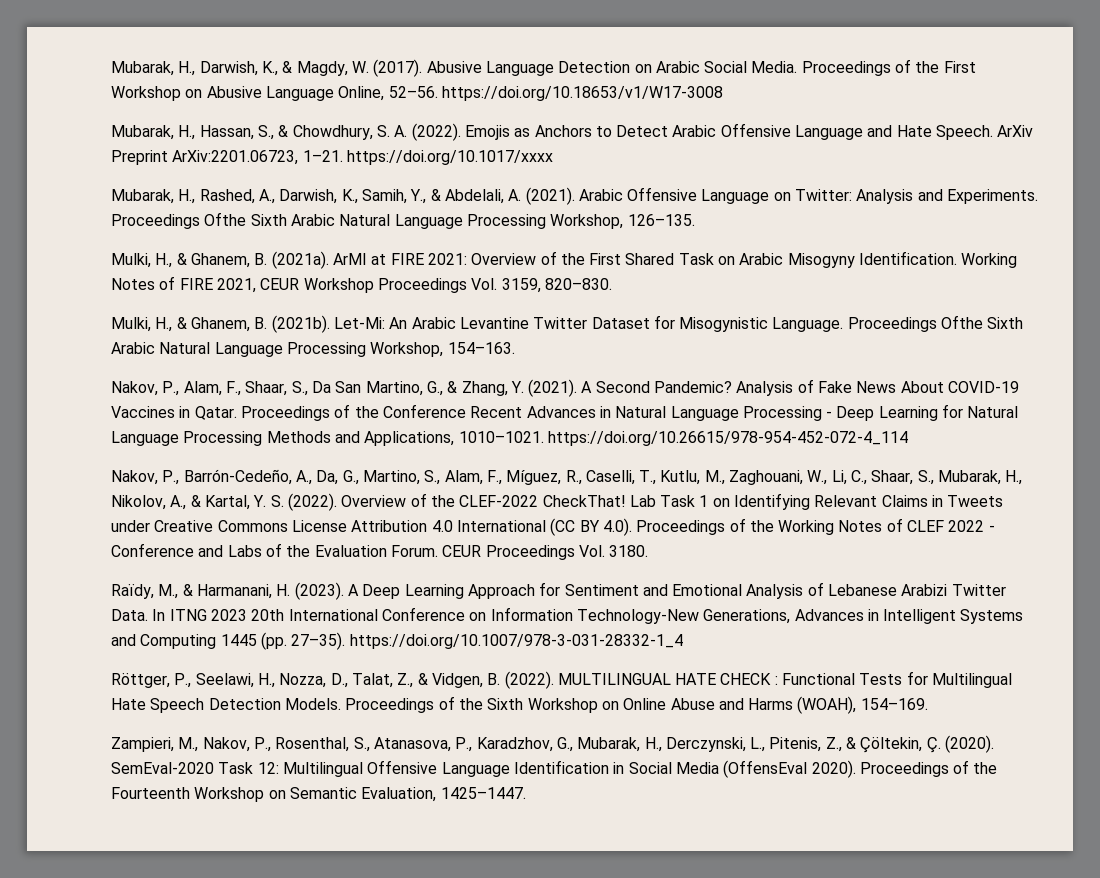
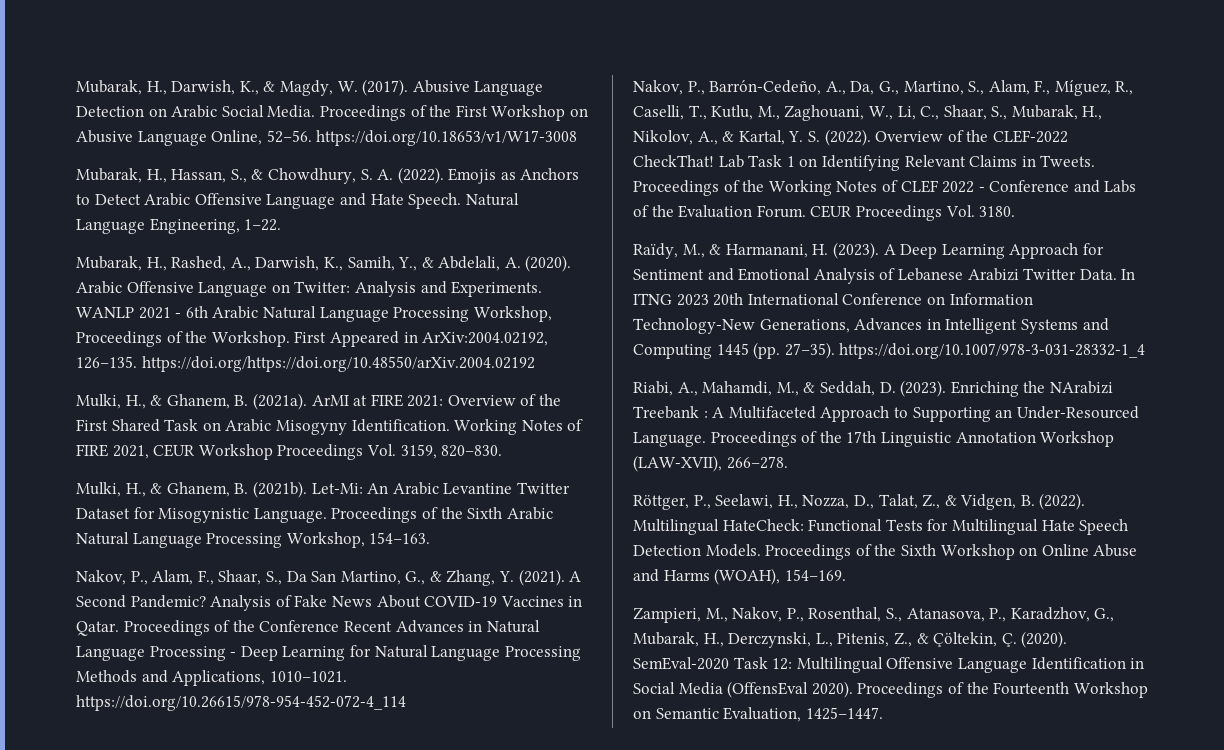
[997,125,1034,137] [111,150,553,165] ArXiv Preprint ArXiv:2201.06723, 1–21. https://doi.org/10.1017/xxxx -> [465,193,519,206] [76,218,282,234] Natural Language Engineering, 1–22.
[525,187,575,205] (2021). -> [525,255,572,272] (2020).
[111,212,624,229] Proceedings Ofthe Sixth Arabic Natural Language Processing Workshop, -> [76,306,552,322] [76,331,549,347] WANLP 2021 - 6th Arabic Natural Language Processing Workshop, Proceedings of the Workshop. First Appeared in ArXiv:2004.02192,
(695, 220) none -> [141,356,535,372] https://doi.org/https://doi.org/10.48550/arXiv.2004.02192
[941,315,984,329] Ofthe -> [421,507,463,519] of the
[947,495,1004,507] [111,518,632,536] Tweets under Creative Commons License Attribution 4.0 International (CC BY 4.0). -> [1040,155,1096,167] Tweets.
(683, 641) none -> [633,380,1113,397] [633,406,1139,422] [633,431,1115,447] [633,455,788,472] // Riabi, A., Mahamdi, M., & Seddah, D. (2023). Enriching the NArabizi Treebank : A Multifaceted Approach to Supporting an Under-Resourced Language. Proceedings of the 17th Linguistic Annotation Workshop (LAW-XVII), 266–278.
[557,673,778,685] MULTILINGUAL HATE CHECK : -> [633,519,804,535] Multilingual HateCheck:

